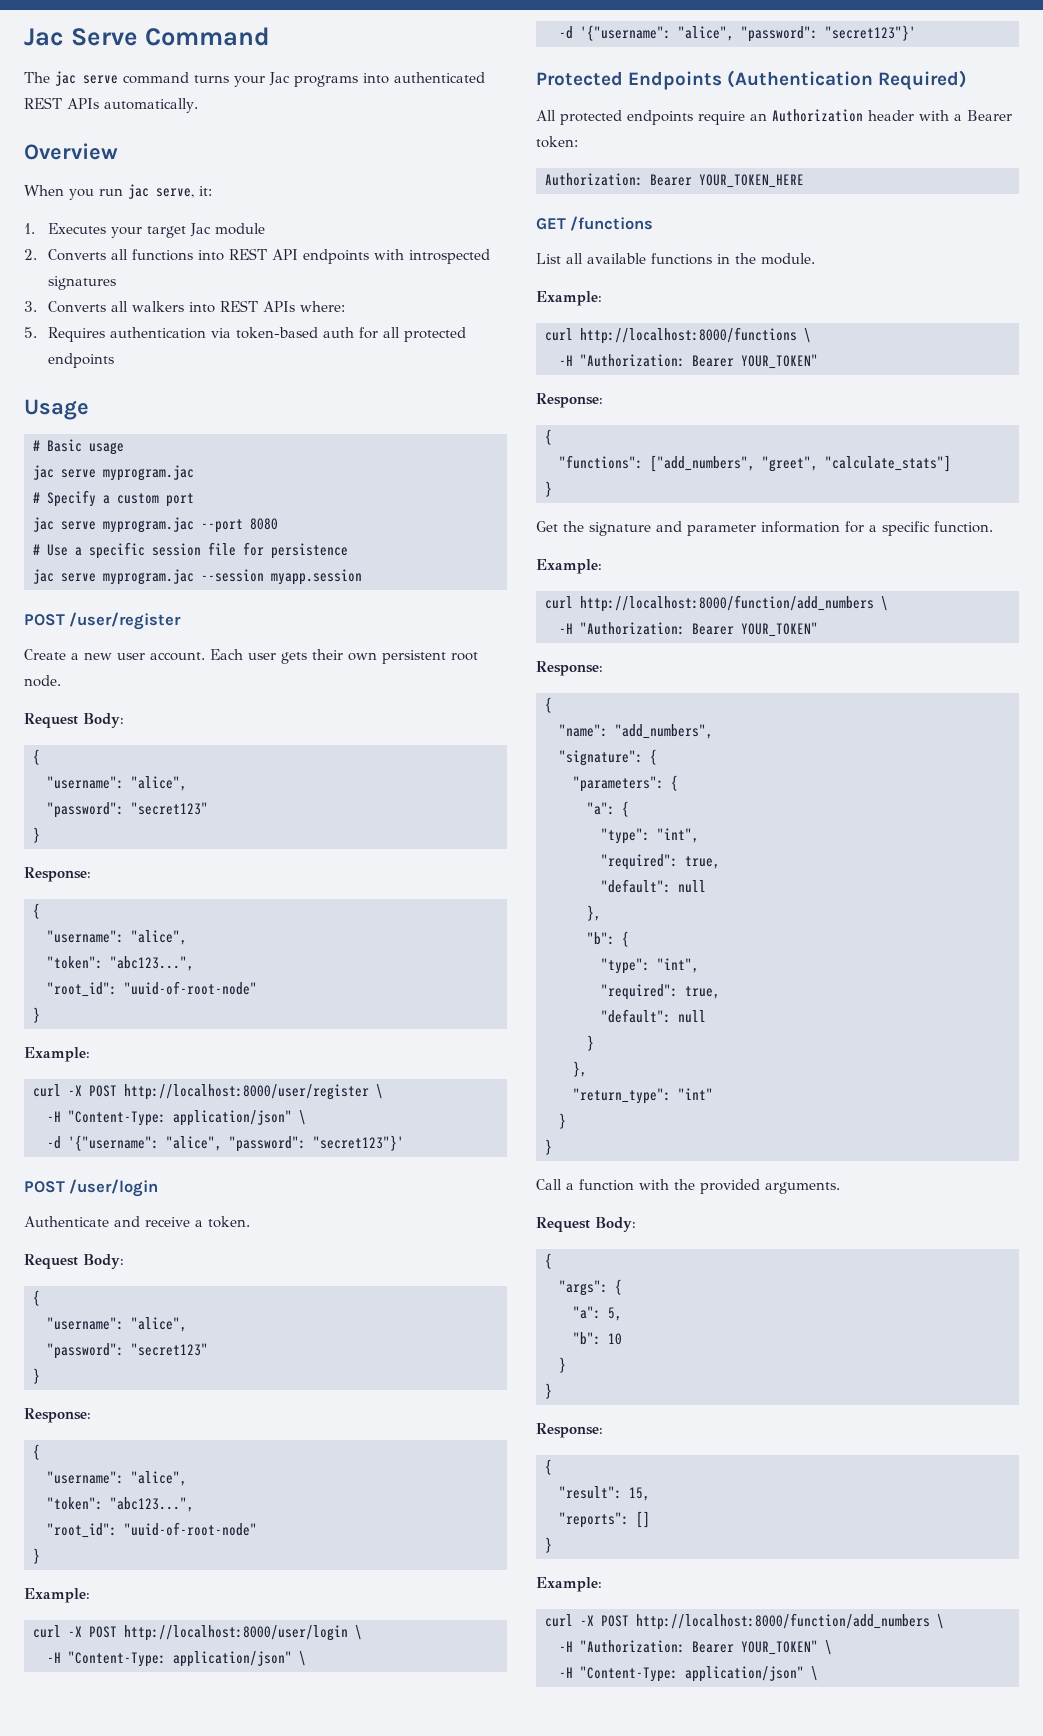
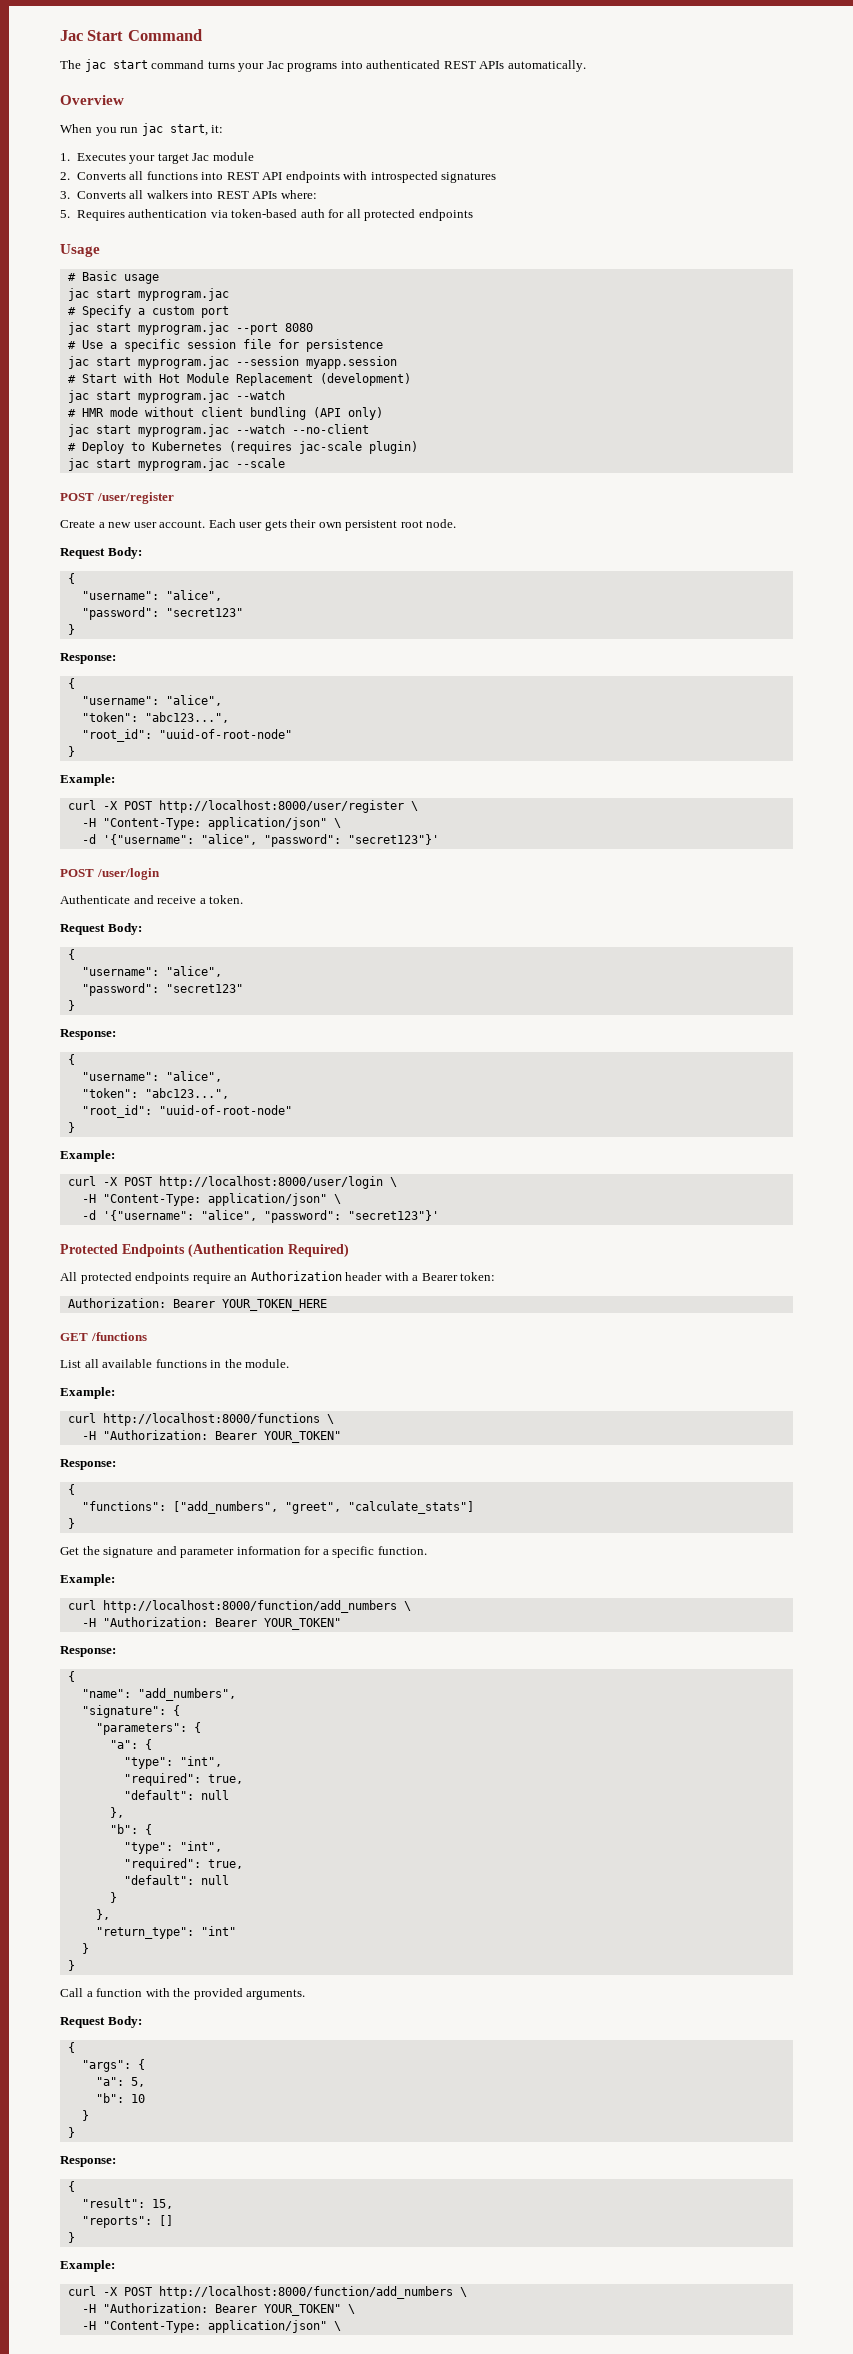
[24,28,138,46] Jac Serve -> [60,30,124,41] Jac Start
[83,75,118,84] serve -> [112,60,148,69] start
[156,188,194,198] serve, -> [169,124,208,136] start,
[61,469,96,478] serve -> [95,289,131,298] start
[61,521,96,530] serve -> [95,323,131,332] start
[61,573,96,582] serve -> [95,357,131,366] start
(362, 577) none -> [67,373,411,386] [67,390,285,403] [67,407,383,420] [67,424,369,437] [67,441,418,454] [67,458,285,471] // # Start with Hot Module Replacement (development) // jac start myprogram.jac --watch // # HMR mode without client bundling (API only) // jac start myprogram.jac --watch --no-client // # Deploy to Kubernetes (requires jac-scale plugin) // jac start myprogram.jac --scale

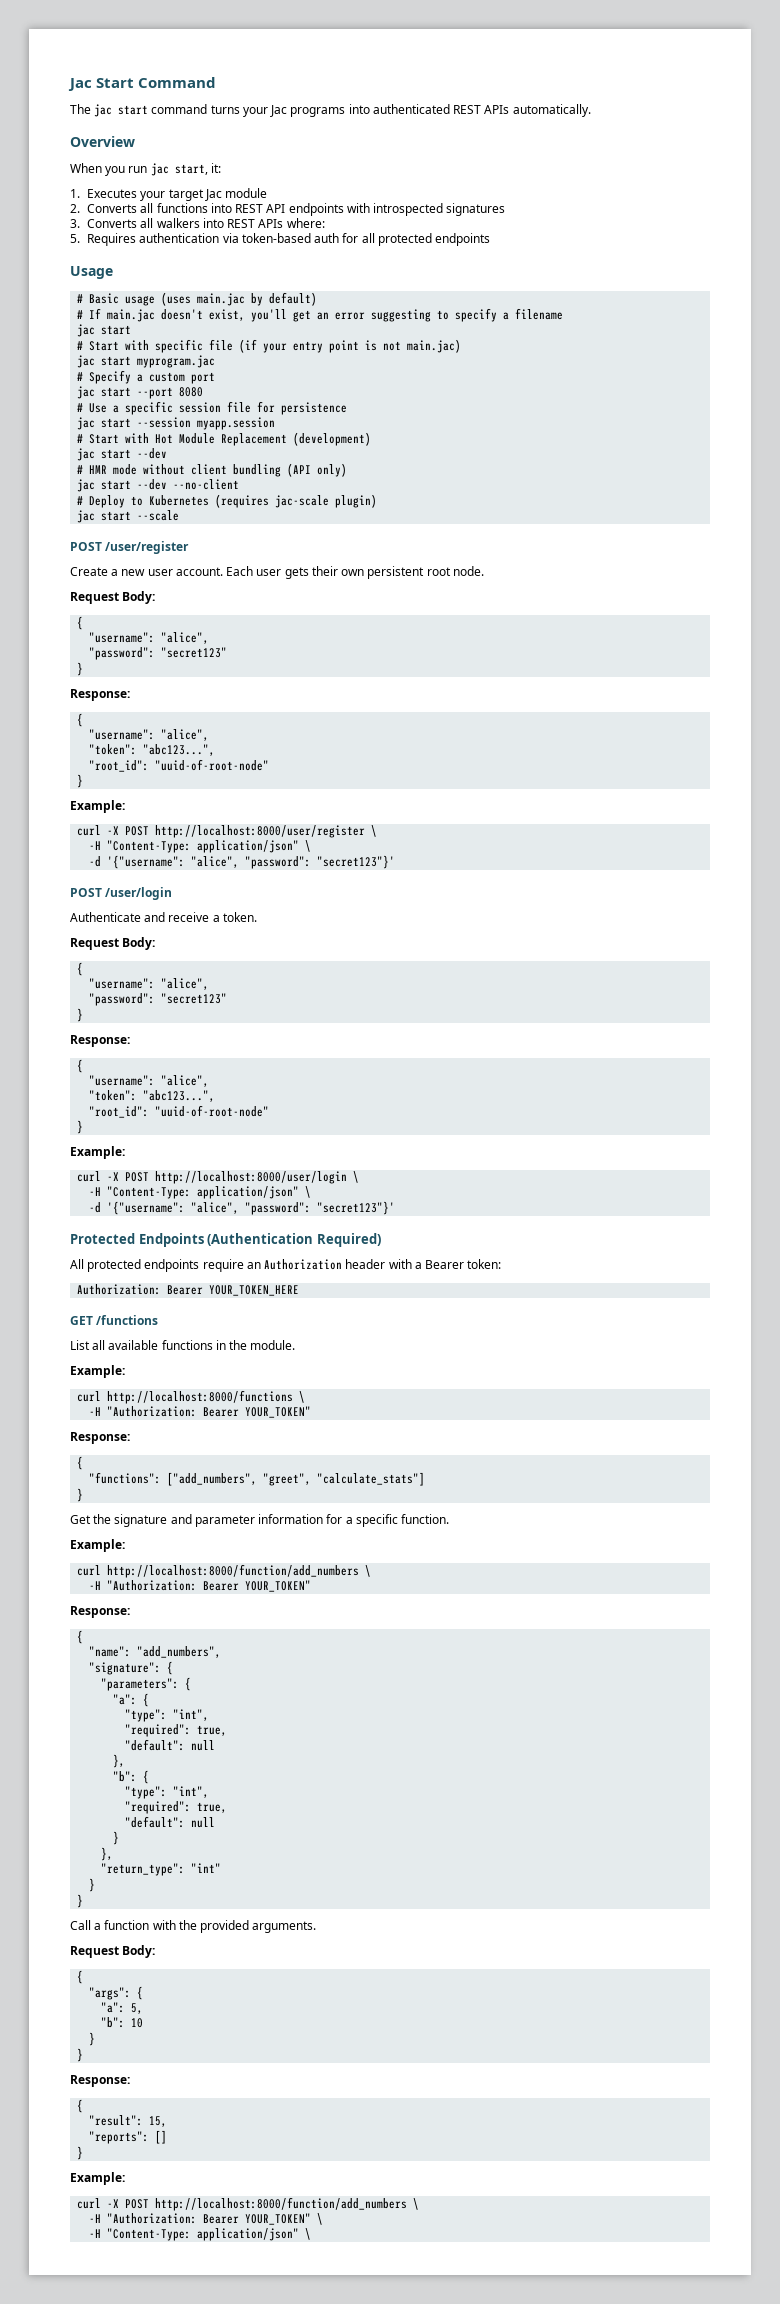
(159, 279) none -> [161,292,318,306] [77,308,564,322] [77,324,132,337] [77,339,462,353] (uses main.jac by default) // # If main.jac doesn't exist, you'll get an error suggesting to specify a filename // jac start // # Start with specific file (if your entry point is not main.jac)
[137,322,229,335] myprogram.jac -> (132, 392) none
[137,356,229,369] myprogram.jac -> (132, 423) none
[137,390,285,403] myprogram.jac --watch -> [137,448,168,459] --dev
[137,424,285,437] myprogram.jac --watch -> [137,479,168,490] --dev
[137,458,229,471] myprogram.jac -> (132, 516) none

